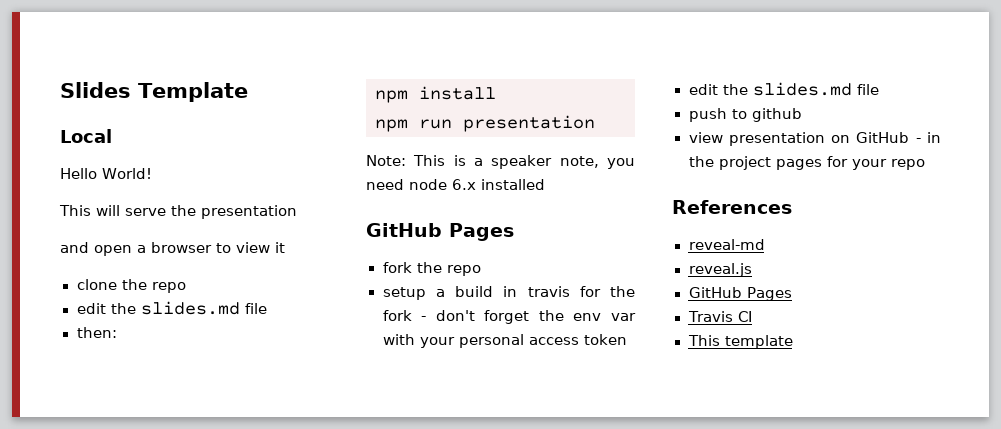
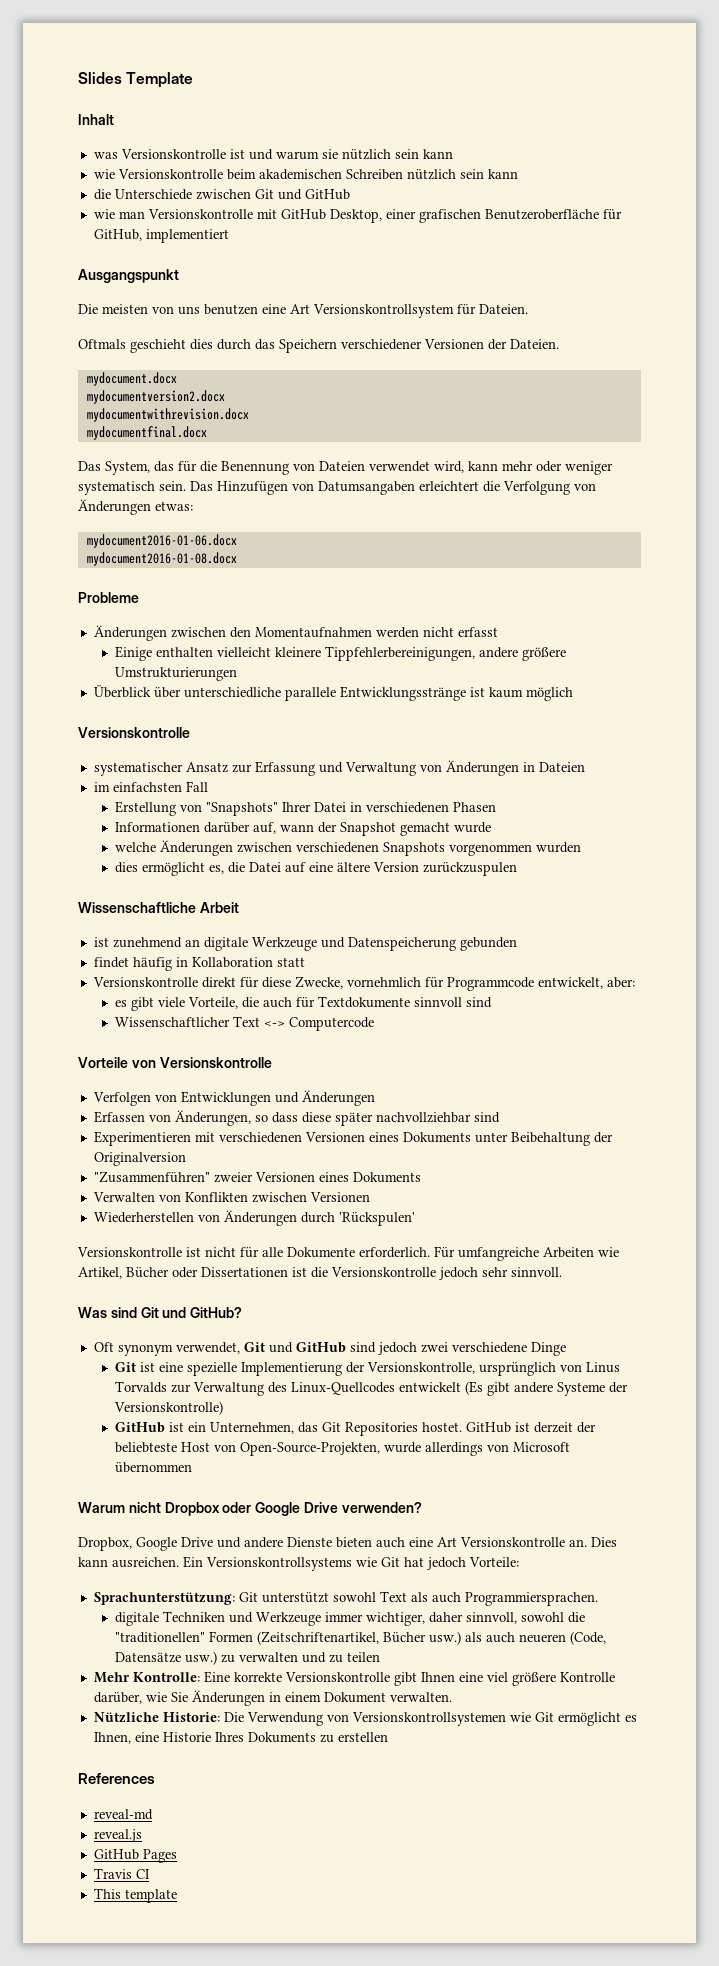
[60,129,112,143] [60,168,152,179] [59,205,297,219] [60,242,285,256] [76,279,186,293] [76,301,267,315] [76,327,117,338] [375,86,496,103] [375,115,595,132] [366,155,635,169] [366,179,545,190] [366,223,514,241] [382,262,481,276] [382,286,635,300] [382,310,636,324] [382,334,627,348] [688,82,879,96] [688,108,802,122] [688,132,941,146] [688,156,925,170] Local // Hello World! // This will serve the presentation // and open a browser to view it // clone the repo // edit the slides.md file // then: // npm install // npm run presentation // Note: This is a speaker note, you need node 6.x installed // GitHub Pages // fork the repo // setup a build in travis for the fork - don't forget the env var with your personal access token // edit the slides.md file // push to github // view presentation on GitHub - in the project pages for your repo -> [78,114,114,125] [93,149,453,160] [93,169,518,180] [93,189,350,200] [93,209,622,223] [93,229,229,243] [78,269,179,283] [78,304,528,318] [78,339,559,353] [86,372,177,386] [86,390,225,404] [86,408,249,422] [86,426,207,440] [78,461,613,475] [78,481,596,495] [78,499,193,515] [86,534,237,548] [86,552,237,566] [78,592,139,603] [93,625,498,641] [114,646,566,661] [114,667,237,681] [93,685,573,701] [78,727,190,738] [93,760,585,776] [93,781,208,792] [114,801,496,816] [114,822,491,836] [114,840,581,856] [114,862,517,876] [78,902,239,913] [93,937,517,951] [93,957,305,971] [92,976,635,991] [114,996,492,1011] [114,1016,374,1031] [78,1057,272,1068] [92,1090,375,1106] [93,1110,500,1126] [93,1131,613,1146] [93,1152,186,1166] [93,1171,421,1183] [92,1192,370,1203] [93,1210,415,1226] [77,1246,619,1261] [78,1267,562,1280] [78,1307,243,1318] [93,1342,566,1356] [114,1362,620,1376] [114,1381,628,1396] [113,1401,223,1415] [114,1422,596,1436] [114,1442,570,1456] [114,1462,192,1473] [78,1502,422,1516] [78,1537,617,1551] [78,1556,519,1571] [93,1591,598,1606] [114,1611,585,1626] [114,1631,606,1645] [114,1651,380,1665] [93,1671,615,1686] [93,1690,452,1706] [93,1712,637,1726] [93,1732,388,1744] Inhalt // was Versionskontrolle ist und warum sie nützlich sein kann // wie Versionskontrolle beim akademischen Schreiben nützlich sein kann // die Unterschiede zwischen Git und GitHub // wie man Versionskontrolle mit GitHub Desktop, einer grafischen Benutzeroberfläche für GitHub, implementiert // Ausgangspunkt // Die meisten von uns benutzen eine Art Versionskontrollsystem für Dateien. // Oftmals geschieht dies durch das Speichern verschiedener Versionen der Dateien. // mydocument.docx // mydocumentversion2.docx // mydocumentwithrevision.docx // mydocumentfinal.docx // Das System, das für die Benennung von Dateien verwendet wird, kann mehr oder weniger systematisch sein. Das Hinzufügen von Datumsangaben erleichtert die Verfolgung von Änderungen etwas: // mydocument2016-01-06.docx // mydocument2016-01-08.docx // Probleme // Änderungen zwischen den Momentaufnahmen werden nicht erfasst // Einige enthalten vielleicht kleinere Tippfehlerbereinigungen, andere größere Umstrukturierungen // Überblick über unterschiedliche parallele Entwicklungsstränge ist kaum möglich // Versionskontrolle // systematischer Ansatz zur Erfassung und Verwaltung von Änderungen in Dateien // im einfachsten Fall // Erstellung von "Snapshots" Ihrer Datei in verschiedenen Phasen // Informationen darüber auf, wann der Snapshot gemacht wurde // welche Änderungen zwischen verschiedenen Snapshots vorgenommen wurden // dies ermöglicht es, die Datei auf eine ältere Version zurückzuspulen // Wissenschaftliche Arbeit // ist zunehmend an digitale Werkzeuge und Datenspeicherung gebunden // findet häufig in Kollaboration statt // Versionskontrolle direkt für diese Zwecke, vornehmlich für Programmcode entwickelt, aber: // es gibt viele Vorteile, die auch für Textdokumente sinnvoll sind // Wissenschaftlicher Text <-> Computercode // Vorteile von Versionskontrolle // Verfolgen von Entwicklungen und Änderungen // Erfassen von Änderungen, so dass diese später nachvollziehbar sind // Experimentieren mit verschiedenen Versionen eines Dokuments unter Beibehaltung der Originalversion // "Zusammenführen" zweier Versionen eines Dokuments // Verwalten von Konflikten zwischen Versionen // Wiederherstellen von Änderungen durch 'Rückspulen' // Versionskontrolle ist nicht für alle Dokumente erforderlich. Für umfangreiche Arbeiten wie Artikel, Bücher oder Dissertationen ist die Versionskontrolle jedoch sehr sinnvoll. // Was sind Git und GitHub? // Oft synonym verwendet, Git und GitHub sind jedoch zwei verschiedene Dinge // Git ist eine spezielle Implementierung der Versionskontrolle, ursprünglich von Linus Torvalds zur Verwaltung des Linux-Quellcodes entwickelt (Es gibt andere Systeme der Versionskontrolle) // GitHub ist ein Unternehmen, das Git Repositories hostet. GitHub ist derzeit der beliebteste Host von Open-Source-Projekten, wurde allerdings von Microsoft übernommen // Warum nicht Dropbox oder Google Drive verwenden? // Dropbox, Google Drive und andere Dienste bieten auch eine Art Versionskontrolle an. Dies kann ausreichen. Ein Versionskontrollsystems wie Git hat jedoch Vorteile: // Sprachunterstützung: Git unterstützt sowohl Text als auch Programmiersprachen. // digitale Techniken und Werkzeuge immer wichtiger, daher sinnvoll, sowohl die "traditionellen" Formen (Zeitschriftenartikel, Bücher usw.) als auch neueren (Code, Datensätze usw.) zu verwalten und zu teilen // Mehr Kontrolle: Eine korrekte Versionskontrolle gibt Ihnen eine viel größere Kontrolle darüber, wie Sie Änderungen in einem Dokument verwalten. // Nützliche Historie: Die Verwendung von Versionskontrollsystemen wie Git ermöglicht es Ihnen, eine Historie Ihres Dokuments zu erstellen

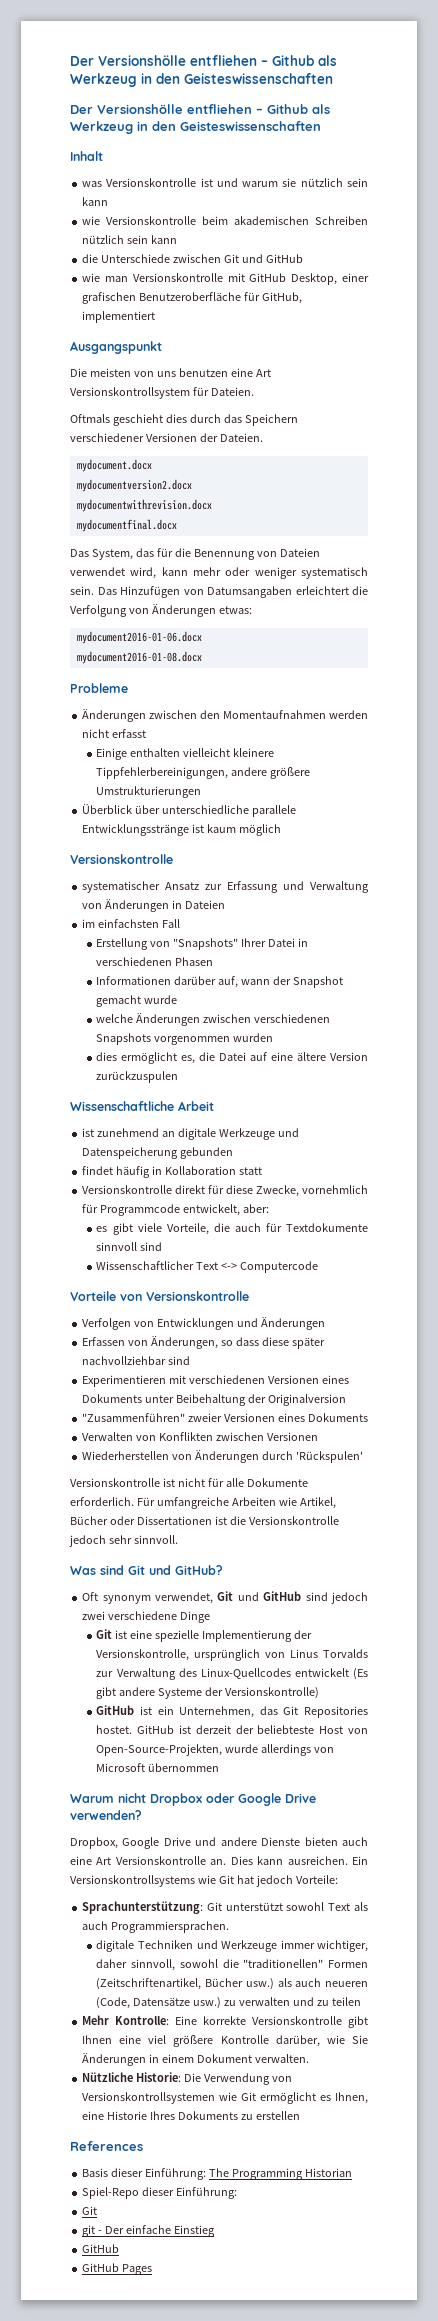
[78,72,194,88] Slides Template -> [70,55,337,66] [70,73,333,87] [70,104,330,114] [70,121,321,134] Der Versionshölle entfliehen – Github als Werkzeug in den Geisteswissenschaften // Der Versionshölle entfliehen – Github als Werkzeug in den Geisteswissenschaften
[93,1809,153,1820] [93,1829,142,1842] [93,1849,177,1863] [93,1868,150,1879] [93,1888,177,1903] reveal-md // reveal.js // GitHub Pages // Travis CI // This template -> [82,2168,352,2180] [82,2187,238,2199] [82,2206,98,2215] [82,2225,215,2237] [82,2244,120,2253] [82,2263,153,2275] Basis dieser Einführung: The Programming Historian // Spiel-Repo dieser Einführung: // Git // git - Der einfache Einstieg // GitHub // GitHub Pages

